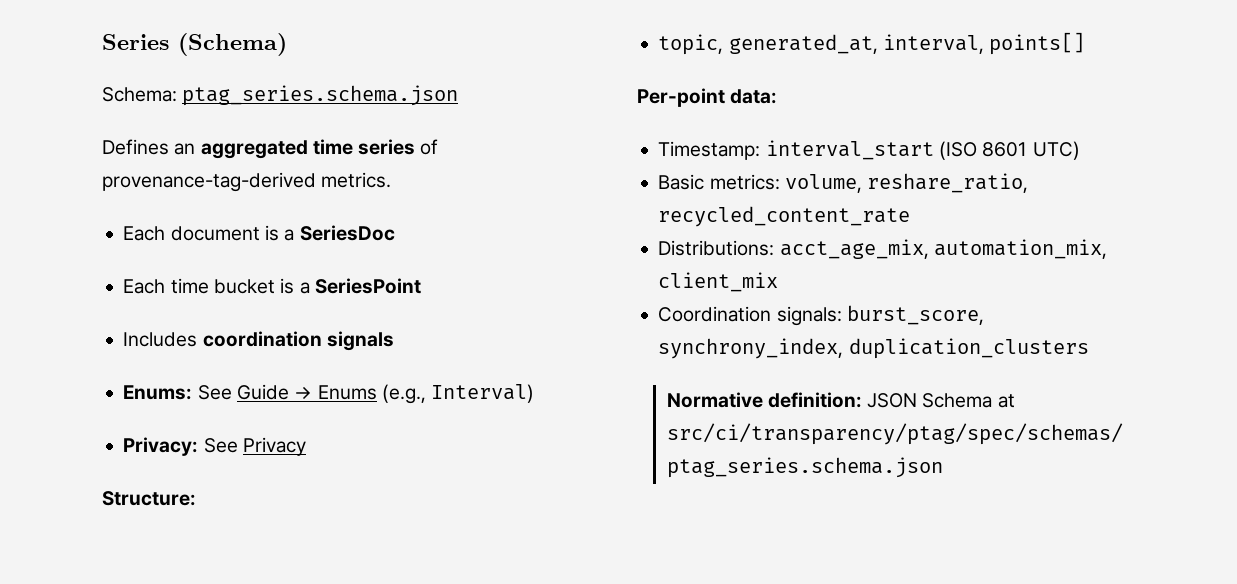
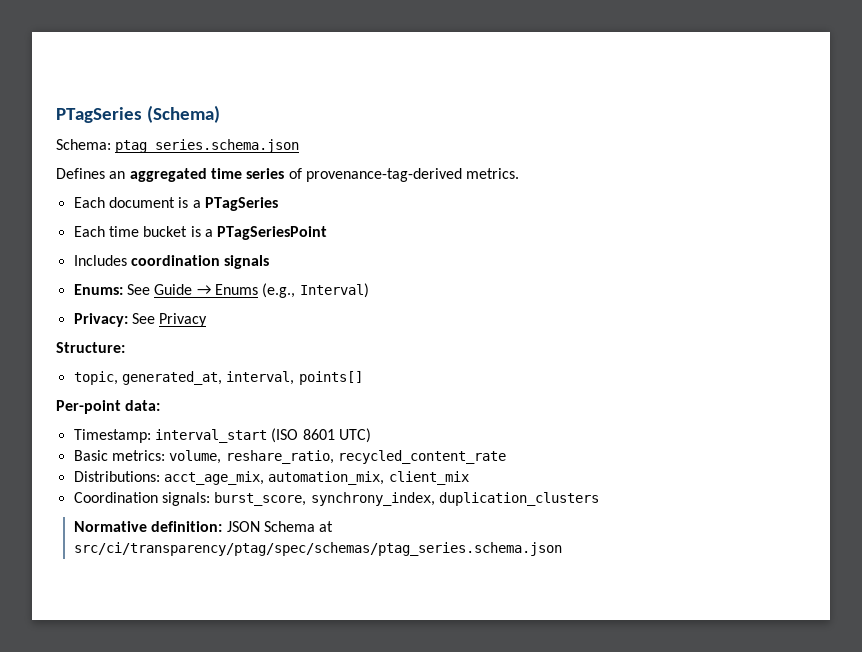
[102,34,169,50] Series -> [56,107,142,123] PTagSeries
[299,225,395,241] SeriesDoc -> [204,197,278,211] PTagSeries
[314,278,421,294] SeriesPoint -> [217,226,328,240] PTagSeriesPoint

